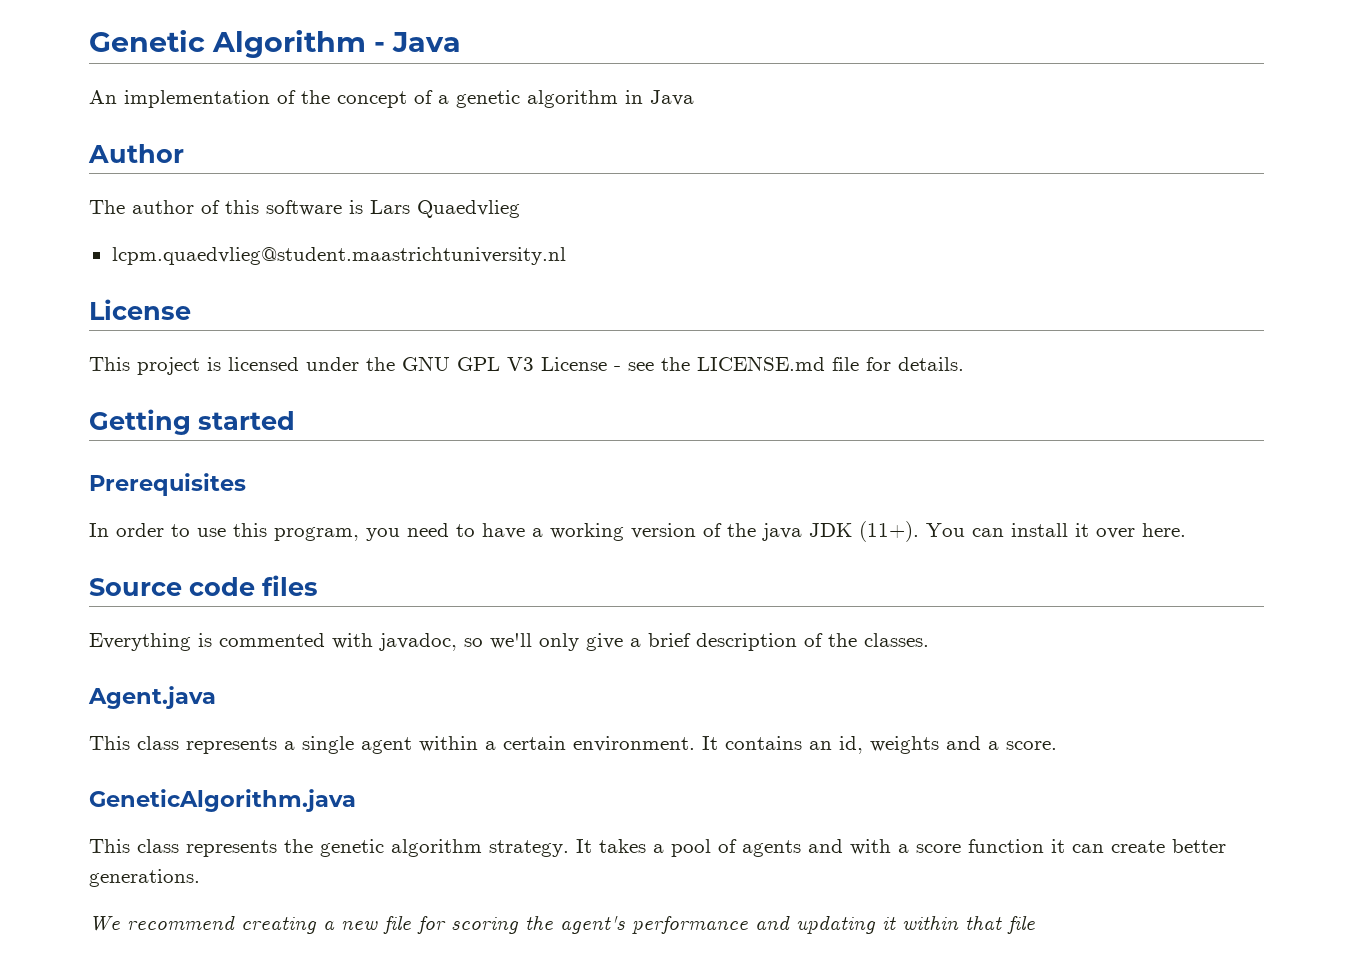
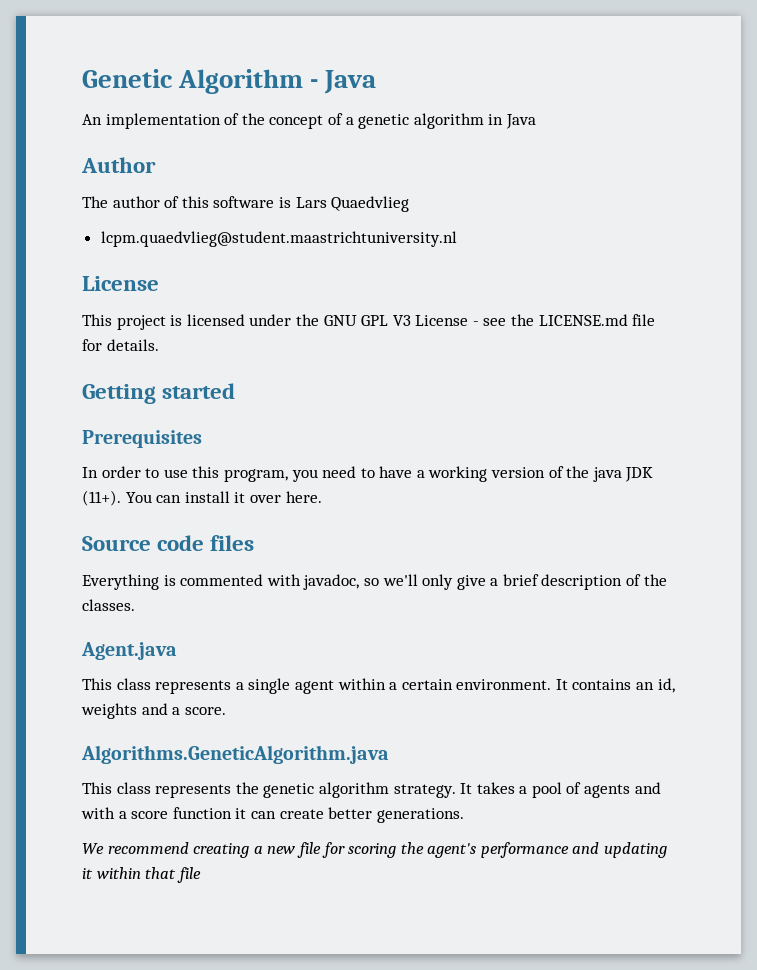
[89,789,356,812] GeneticAlgorithm.java -> [81,745,389,764] Algorithms.GeneticAlgorithm.java

